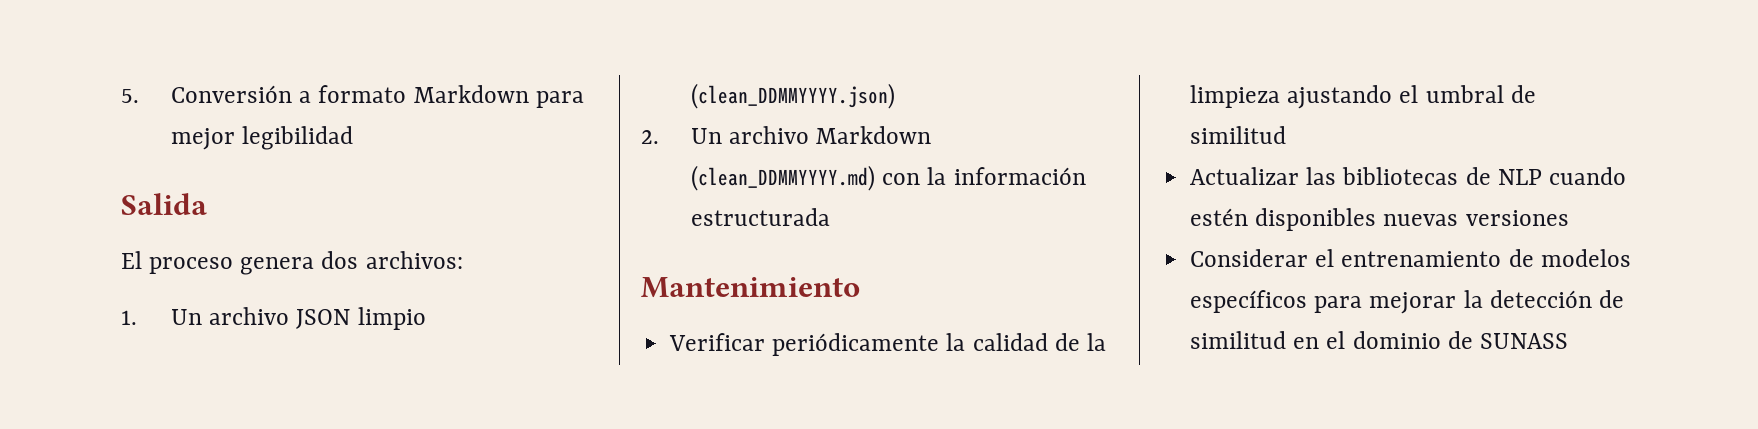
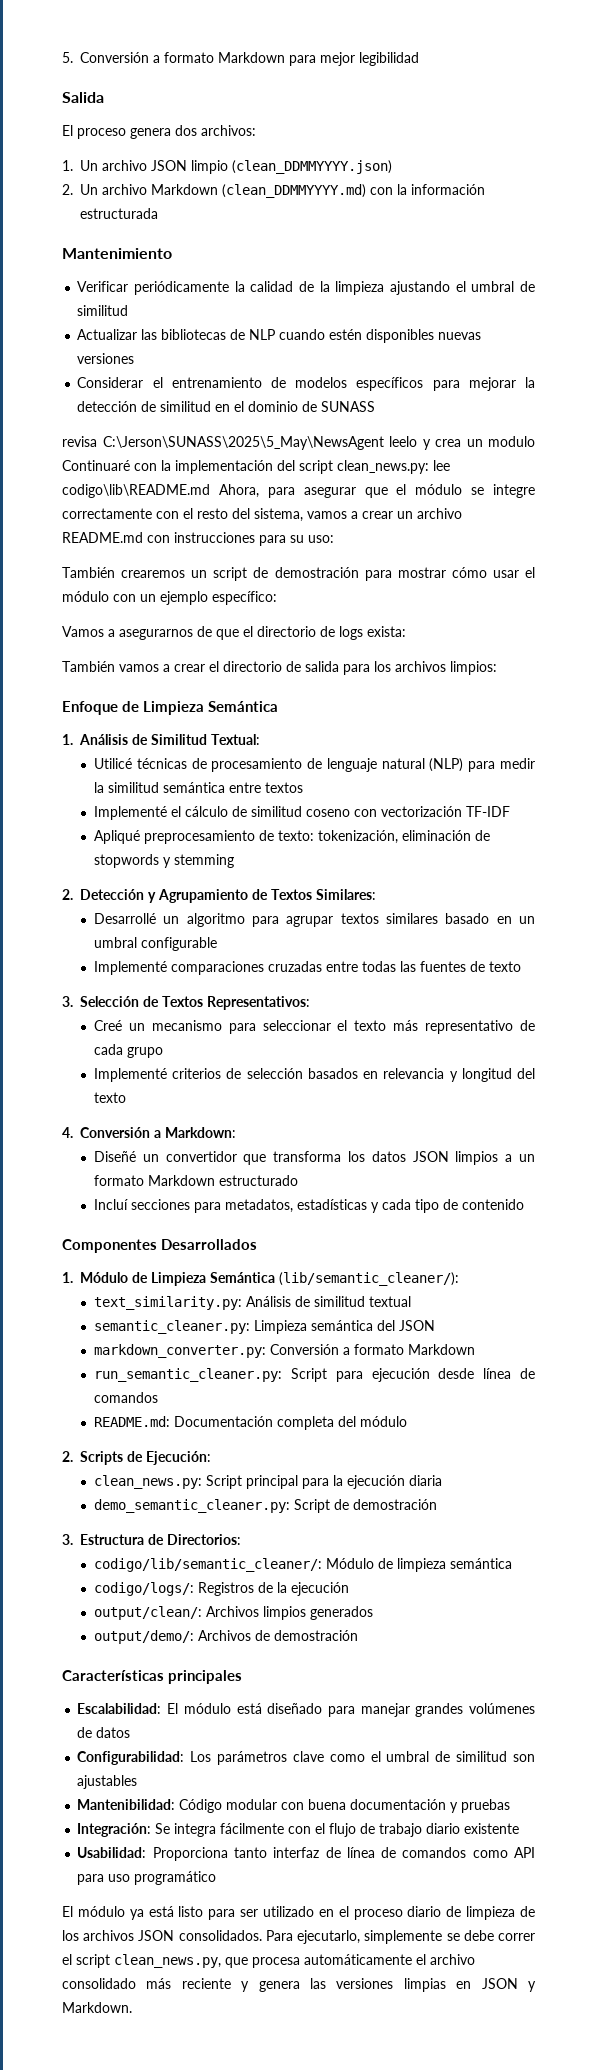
(1568, 341) none -> [62,436,535,450] [62,460,450,474] [62,484,535,498] [62,508,462,522] [62,532,334,546] [62,567,536,581] [62,591,277,605] [62,626,406,640] [62,661,497,675] [62,701,278,715] [62,734,260,745] [94,758,536,772] [94,782,304,793] [94,806,511,820] [94,830,491,844] [94,854,235,868] [62,889,376,903] [94,913,536,927] [94,937,218,951] [94,961,522,975] [62,996,310,1010] [94,1020,535,1034] [94,1044,164,1058] [94,1068,535,1082] [94,1092,127,1103] [62,1127,236,1138] [94,1151,535,1165] [94,1175,299,1186] [94,1199,525,1213] [62,1239,257,1253] [62,1272,459,1286] [94,1296,412,1310] [94,1320,436,1334] [94,1344,476,1358] [94,1368,536,1382] [94,1392,159,1403] [94,1416,408,1430] [62,1451,211,1465] [94,1475,443,1489] [94,1499,438,1513] [62,1534,241,1545] [94,1558,513,1572] [94,1582,350,1596] [94,1606,374,1620] [94,1630,359,1644] [62,1670,242,1684] [77,1703,535,1717] [77,1727,131,1738] [77,1751,535,1765] [77,1775,138,1789] [77,1799,511,1813] [77,1823,520,1837] [77,1847,535,1861] [77,1871,217,1885] [62,1906,535,1920] [62,1930,535,1944] [62,1954,475,1968] [62,1978,536,1992] [62,2002,132,2013] // revisa C:\Jerson\SUNASS\2025\5_May\NewsAgent leelo y crea un modulo Continuaré con la implementación del script clean_news.py: lee codigo\lib\README.md Ahora, para asegurar que el módulo se integre correctamente con el resto del sistema, vamos a crear un archivo README.md con instrucciones para su uso: // También crearemos un script de demostración para mostrar cómo usar el módulo con un ejemplo específico: // Vamos a asegurarnos de que el directorio de logs exista: // También vamos a crear el directorio de salida para los archivos limpios: // Enfoque de Limpieza Semántica // 1. Análisis de Similitud Textual: // Utilicé técnicas de procesamiento de lenguaje natural (NLP) para medir la similitud semántica entre textos // Implementé el cálculo de similitud coseno con vectorización TF-IDF // Apliqué preprocesamiento de texto: tokenización, eliminación de stopwords y stemming // 2. Detección y Agrupamiento de Textos Similares: // Desarrollé un algoritmo para agrupar textos similares basado en un umbral configurable // Implementé comparaciones cruzadas entre todas las fuentes de texto // 3. Selección de Textos Representativos: // Creé un mecanismo para seleccionar el texto más representativo de cada grupo // Implementé criterios de selección basados en relevancia y longitud del texto // 4. Conversión a Markdown: // Diseñé un convertidor que transforma los datos JSON limpios a un formato Markdown estructurado // Incluí secciones para metadatos, estadísticas y cada tipo de contenido // Componentes Desarrollados // 1. Módulo de Limpieza Semántica (lib/semantic_cleaner/): // text_similarity.py: Análisis de similitud textual // semantic_cleaner.py: Limpieza semántica del JSON // markdown_converter.py: Conversión a formato Markdown // run_semantic_cleaner.py: Script para ejecución desde línea de comandos // README.md: Documentación completa del módulo // 2. Scripts de Ejecución: // clean_news.py: Script principal para la ejecución diaria // demo_semantic_cleaner.py: Script de demostración // 3. Estructura de Directorios: // codigo/lib/semantic_cleaner/: Módulo de limpieza semántica // codigo/logs/: Registros de la ejecución // output/clean/: Archivos limpios generados // output/demo/: Archivos de demostración // Características principales // Escalabilidad: El módulo está diseñado para manejar grandes volúmenes de datos // Configurabilidad: Los parámetros clave como el umbral de similitud son ajustables // Mantenibilidad: Código modular con buena documentación y pruebas // Integración: Se integra fácilmente con el flujo de trabajo diario existente // Usabilidad: Proporciona tanto interfaz de línea de comandos como API para uso programático // El módulo ya está listo para ser utilizado en el proceso diario de limpieza de los archivos JSON consolidados. Para ejecutarlo, simplemente se debe correr el script clean_news.py, que procesa automáticamente el archivo consolidado más reciente y genera las versiones limpias en JSON y Markdown.

